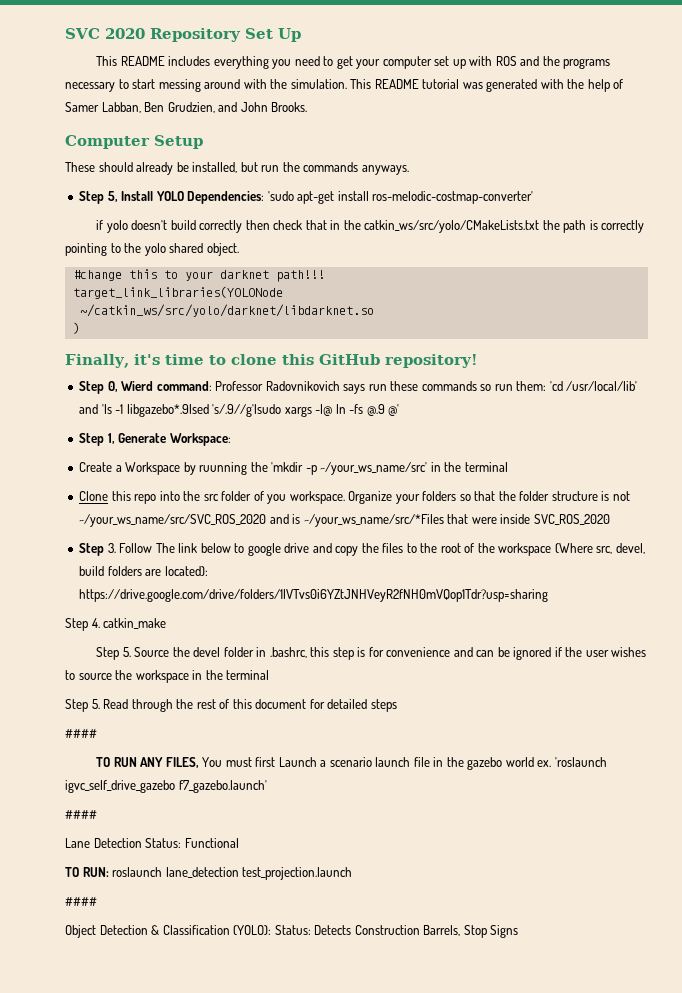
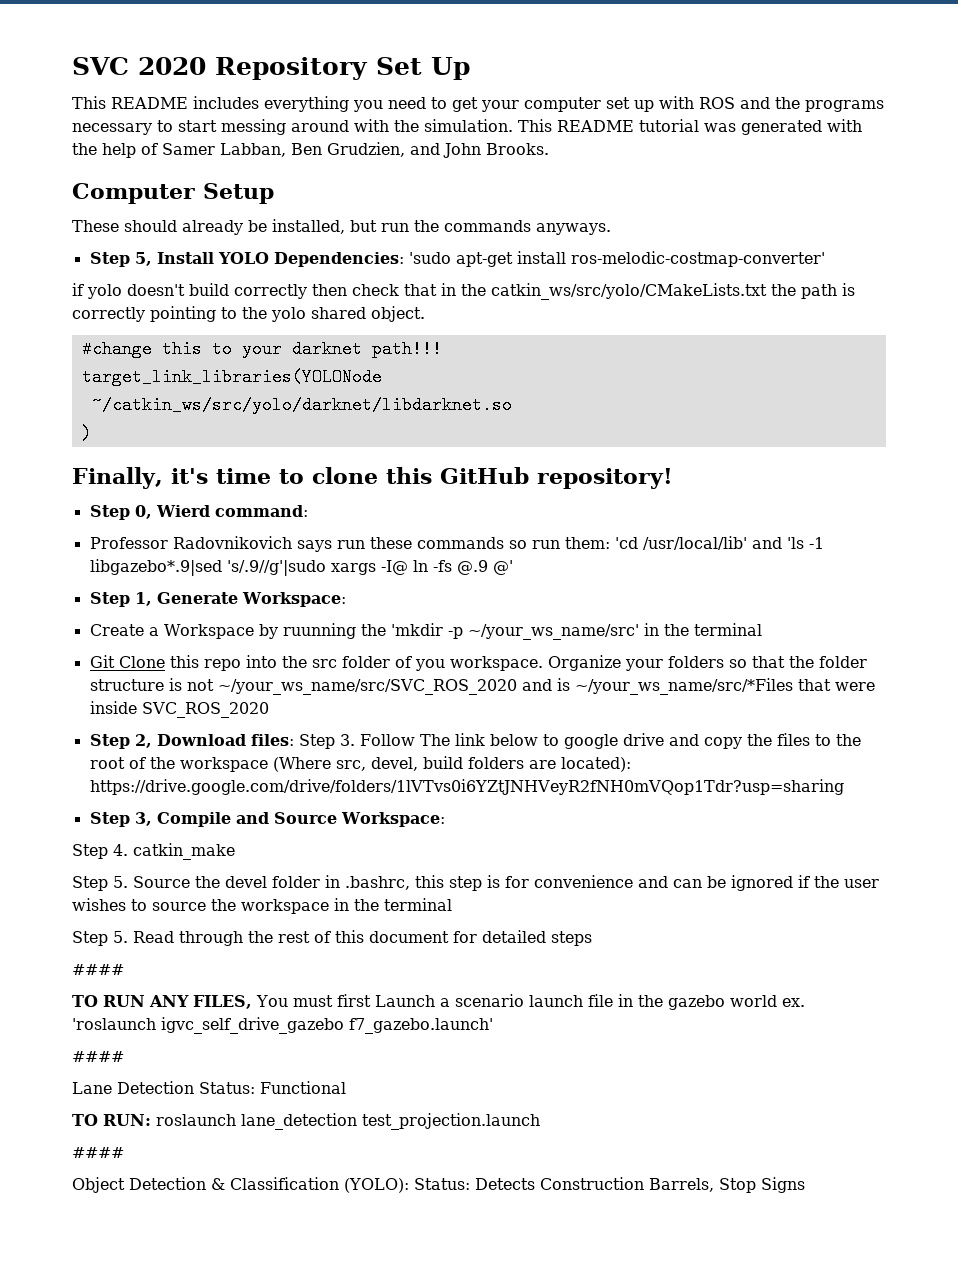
(212, 386) none -> (308, 511) //
(508, 467) none -> [89,655,115,668] Git
(105, 549) none -> [134,734,335,749] 2, Download files: Step
(549, 595) none -> [89,812,445,827] // Step 3, Compile and Source Workspace:

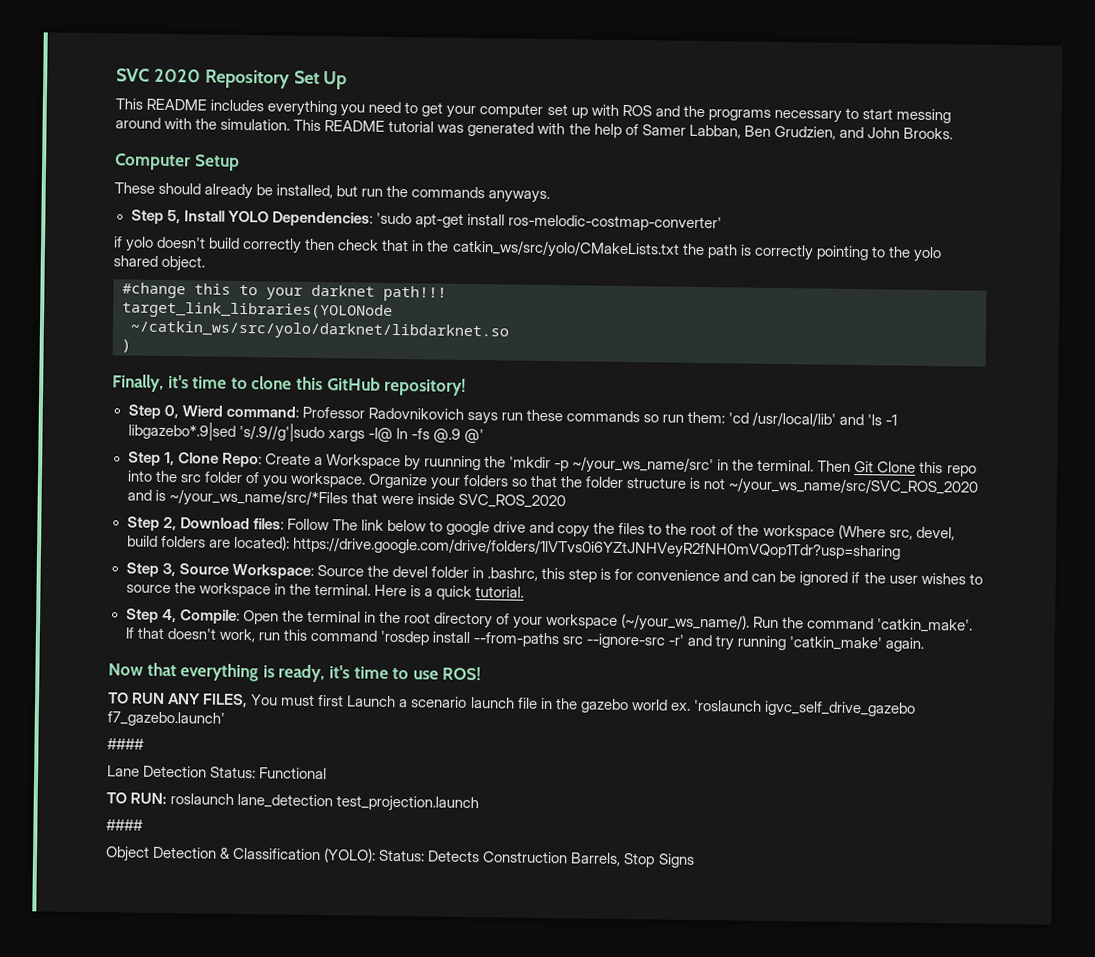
(308, 511) // -> (299, 411) none
[156,592,346,607] Generate Workspace: // -> [177,452,262,468] Clone Repo:
[693,623,762,636] terminal // -> [757,459,852,472] terminal. Then
[298,734,355,749] Step 3. -> (284, 524) none
[156,812,269,827] Compile and -> (176, 569) none
[72,843,235,860] [72,876,128,891] // Step 4. catkin_make // Step 5. -> (314, 571) none
[384,898,452,911] [72,930,592,946] [72,964,124,975] terminal // Step 5. Read through the rest of this document for detailed steps // #### -> [313,583,524,601] [125,608,974,633] [124,627,925,652] [108,662,482,683] terminal. Here is a quick tutorial. // Step 4, Compile: Open the terminal in the root directory of your workspace (~/your_ws_name/). Run the command 'catkin_make'. If that doesn't work, run this command 'rosdep install --from-paths src --ignore-src -r' and try running 'catkin_make' again. // Now that everything is ready, it's time to use ROS!

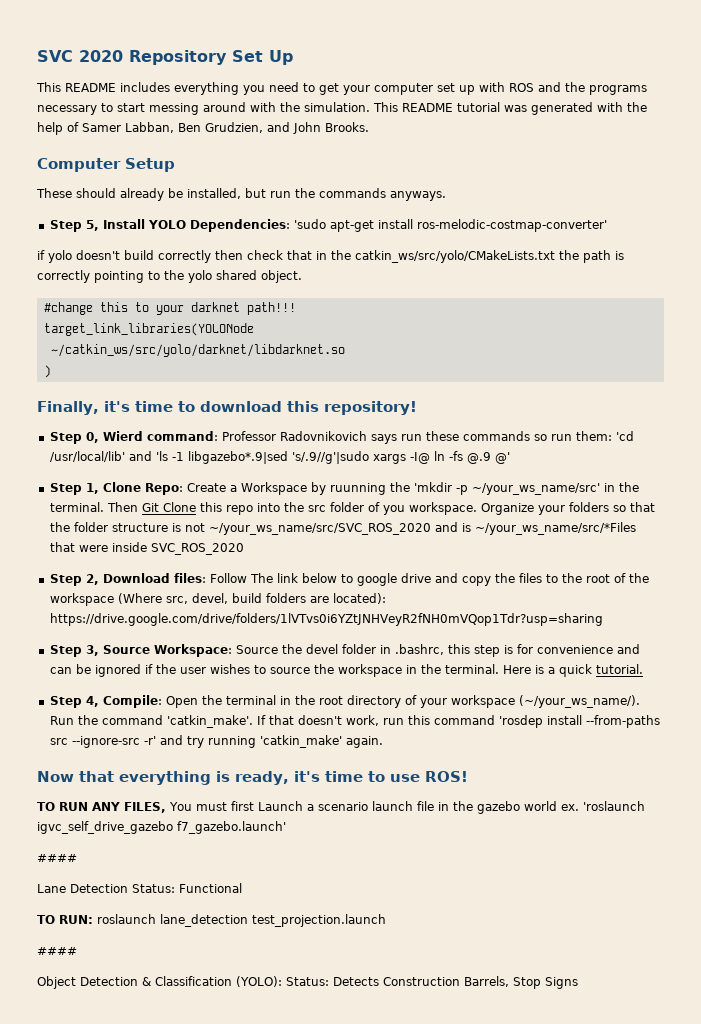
[251,376,381,391] clone this GitHub -> [199,401,319,412] download this

